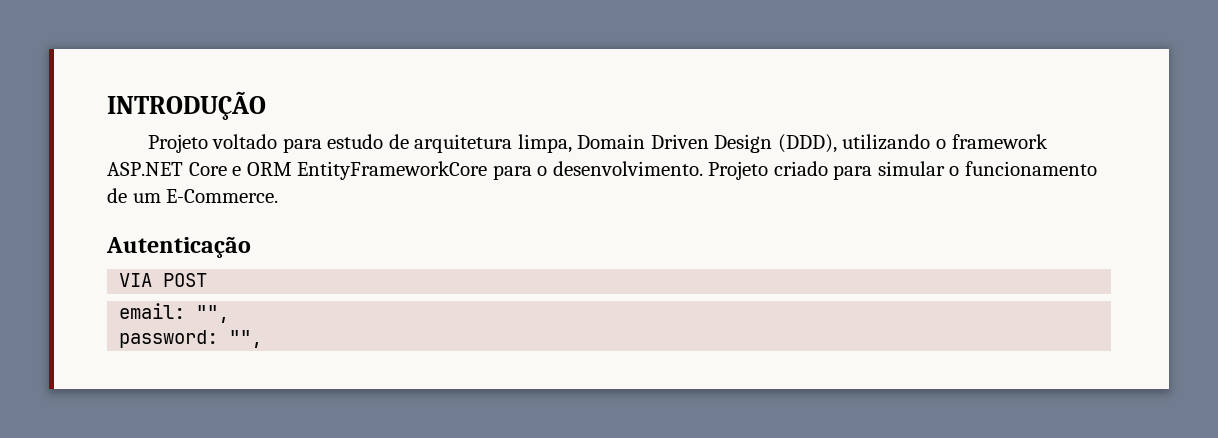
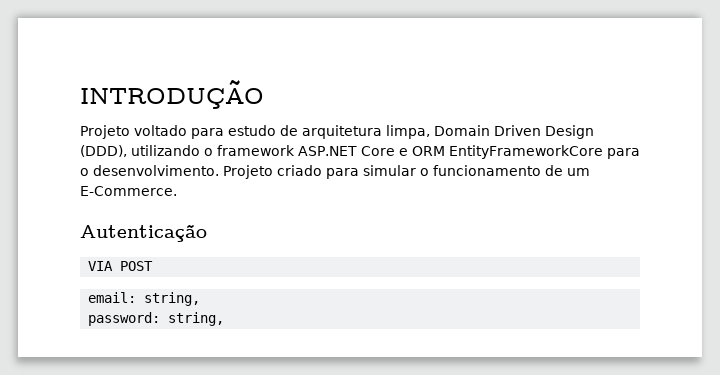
[196,305,230,323] "", -> [144,292,201,306] string,
[229,330,263,348] "", -> [168,312,225,326] string,

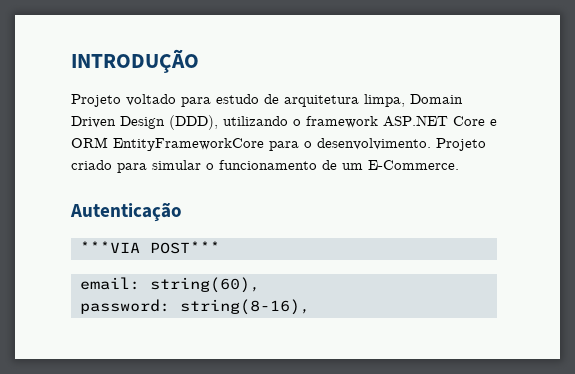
[88,261,154,271] VIA POST -> [79,241,220,254] ***VIA POST***
[144,292,201,306] string, -> [149,277,260,293] string(60),
[168,312,225,326] string, -> [179,299,310,315] string(8-16),

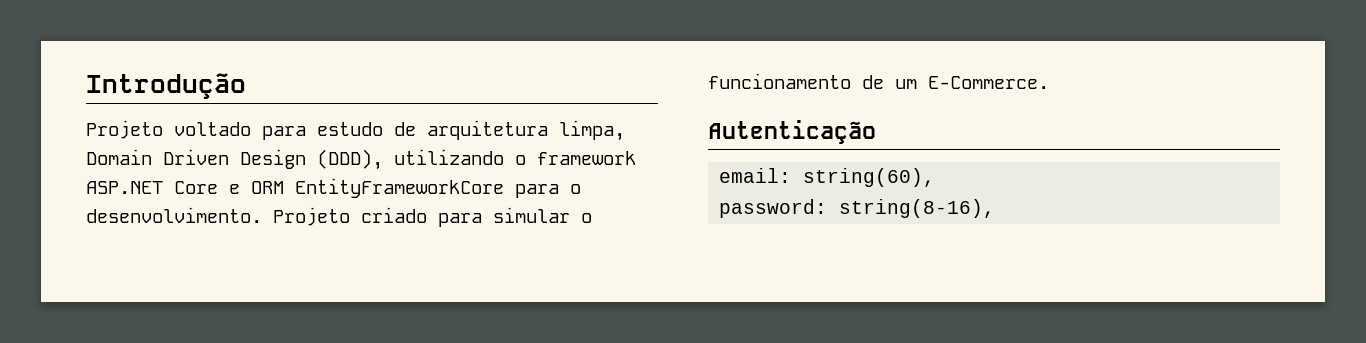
[71,49,199,73] INTRODUÇÃO -> [86,73,246,99] Introdução
[79,241,220,254] // ***VIA POST*** -> (876, 132) none

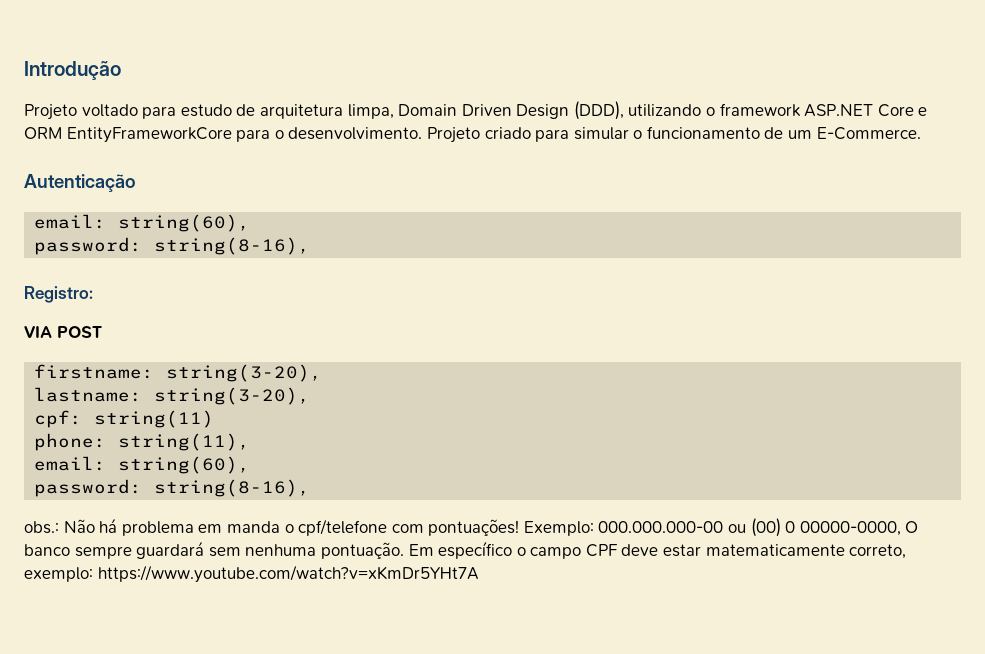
(996, 208) none -> [24,286,93,303] [24,326,102,338] [34,364,323,382] [34,387,311,405] [34,410,215,428] [34,433,251,451] [34,456,251,474] [34,479,311,497] [24,518,919,537] [24,541,907,559] [24,565,479,583] // Registro: // VIA POST // firstname: string(3-20), // lastname: string(3-20), // cpf: string(11) // phone: string(11), // email: string(60), // password: string(8-16), // obs.: Não há problema em manda o cpf/telefone com pontuações! Exemplo: 000.000.000-00 ou (00) 0 00000-0000, O banco sempre guardará sem nenhuma pontuação. Em específico o campo CPF deve estar matematicamente correto, exemplo: https://www.youtube.com/watch?v=xKmDr5YHt7A

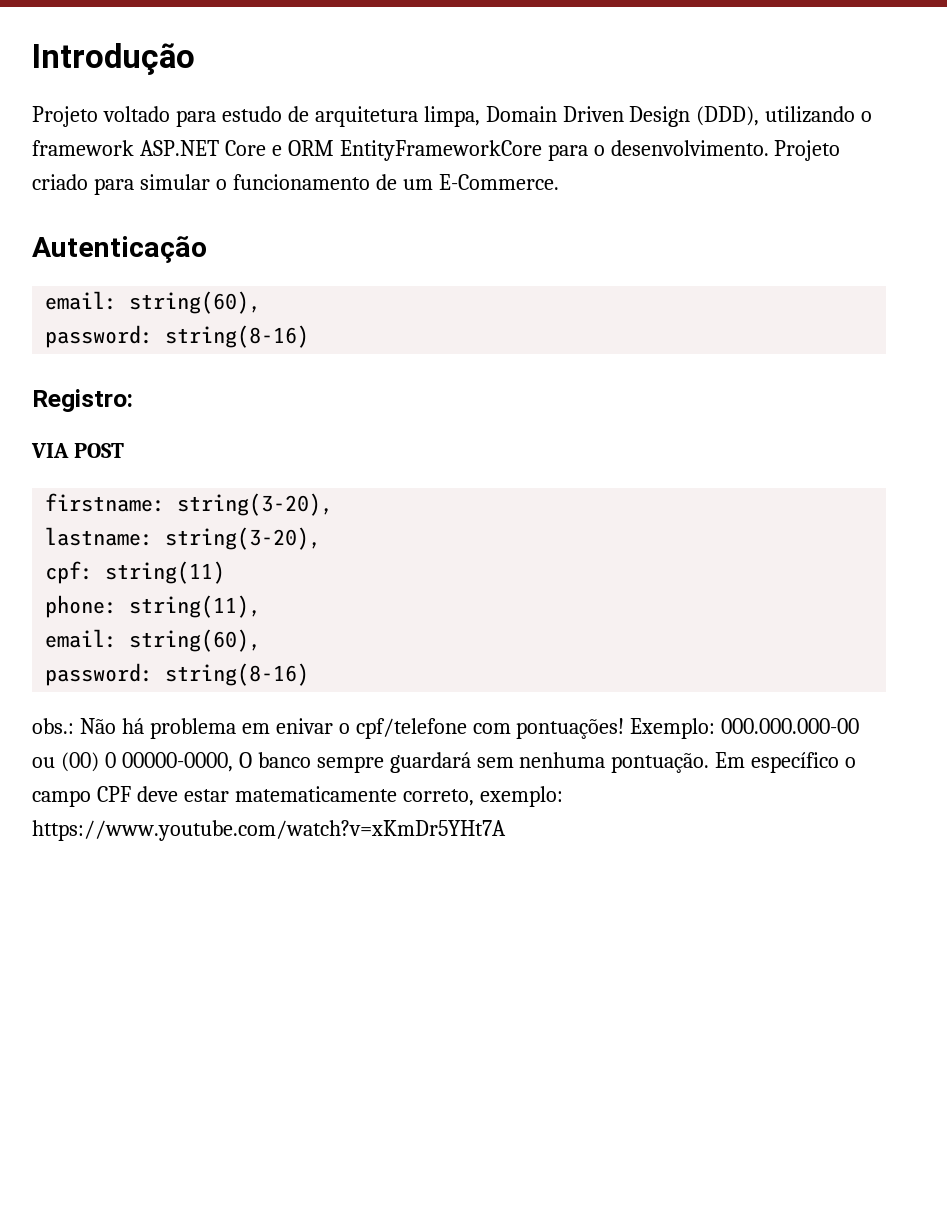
[154,237,311,255] string(8-16), -> [165,325,310,348] string(8-16)
[154,479,311,497] string(8-16), -> [165,663,310,686] string(8-16)
[226,521,280,533] manda -> [275,718,333,734] enivar

